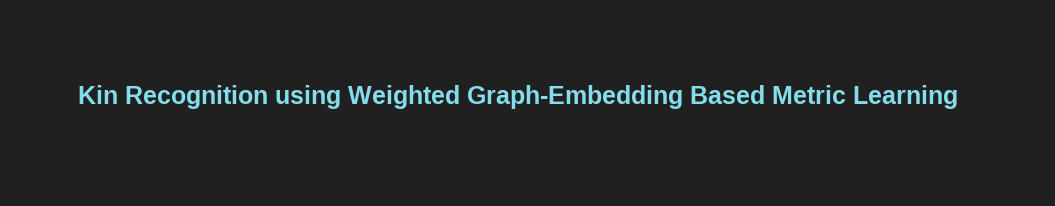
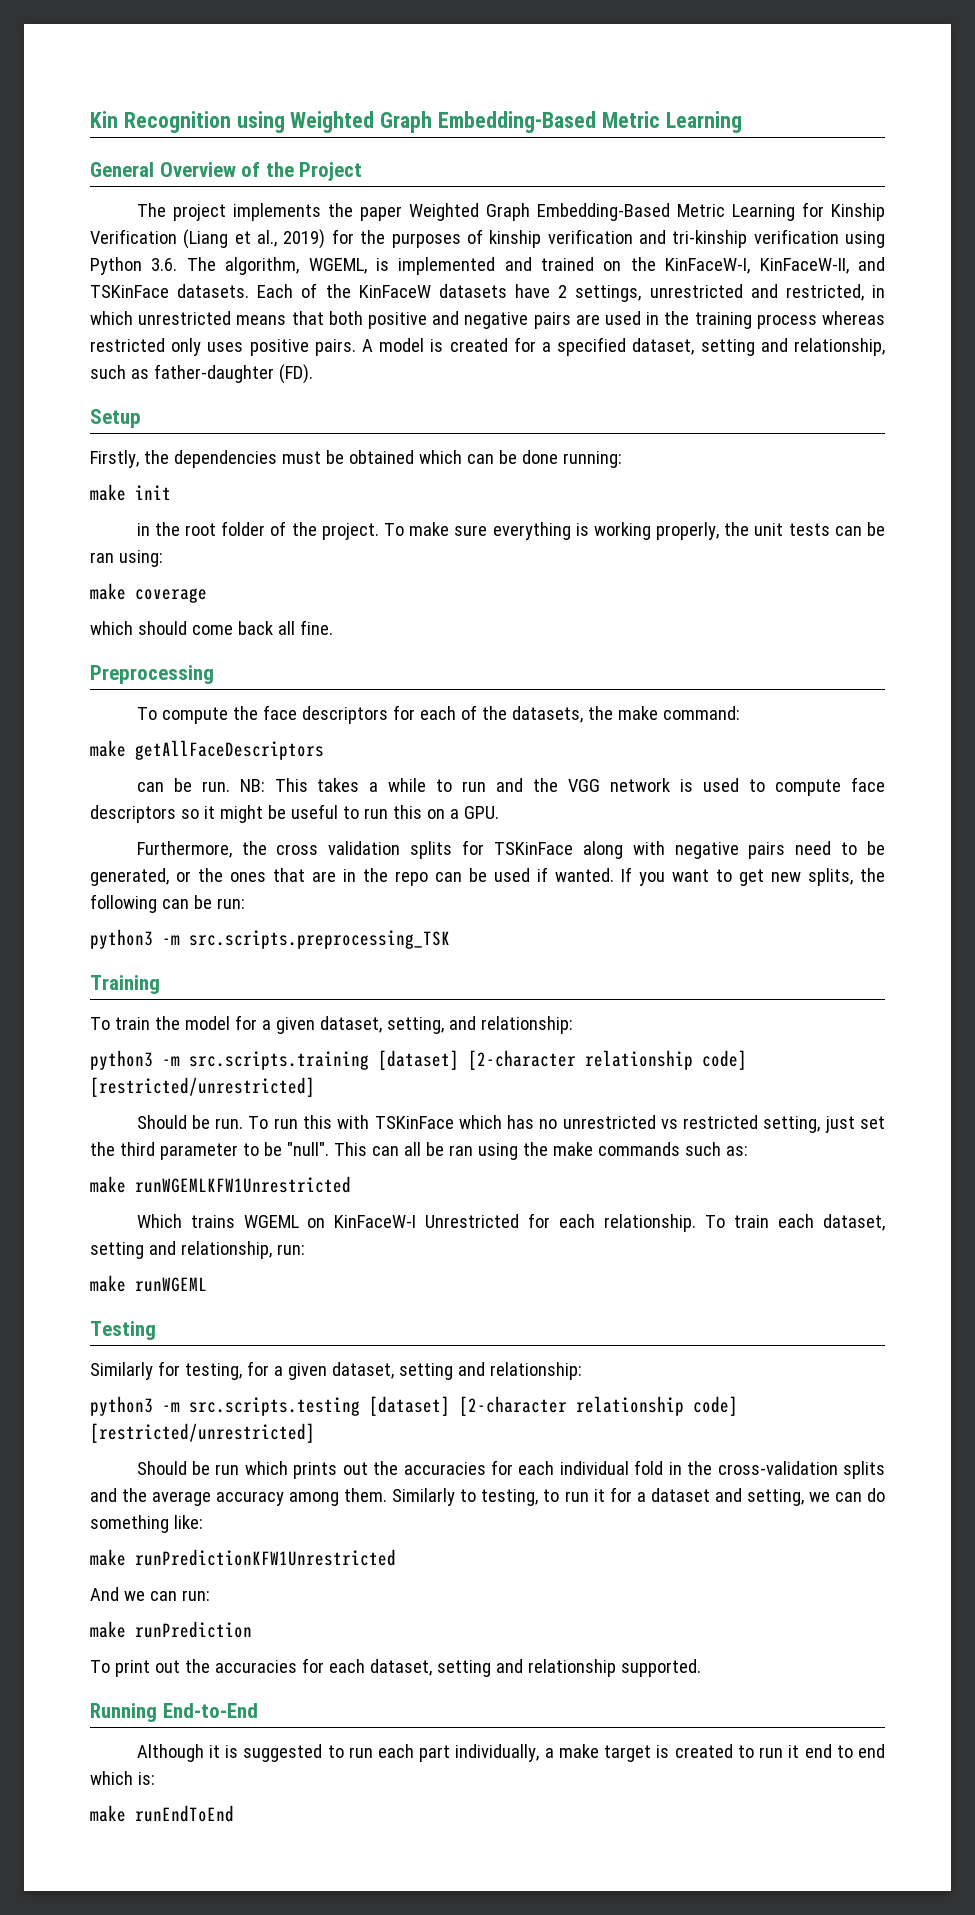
[467,85,958,109] Graph-Embedding Based Metric Learning -> [380,111,742,133] [90,162,363,181] [136,202,886,221] [90,229,885,249] [90,257,885,275] [90,283,885,302] [90,311,886,329] [90,337,886,356] [90,364,313,384] [90,409,141,428] [90,450,622,468] [90,484,171,501] [136,521,886,540] [90,550,163,567] [90,583,207,603] [90,620,333,635] [90,665,214,684] [136,705,740,724] [90,740,324,760] [136,777,885,796] [90,804,499,823] [136,840,886,859] [90,867,885,886] [90,894,245,913] [90,929,450,949] [90,975,160,994] [90,1015,573,1034] [90,1050,747,1070] [90,1077,315,1097] [136,1115,886,1133] [90,1142,748,1160] [90,1176,351,1193] [136,1213,885,1232] [90,1241,305,1259] [90,1275,207,1292] [90,1321,156,1340] [90,1361,582,1380] [90,1396,738,1416] [90,1423,315,1443] [136,1460,886,1479] [90,1487,886,1506] [90,1515,203,1533] [90,1549,396,1566] [90,1587,210,1601] [90,1621,252,1638] [90,1658,701,1677] [90,1703,258,1722] [136,1744,886,1762] [90,1771,155,1785] [90,1805,234,1822] Graph Embedding-Based Metric Learning // General Overview of the Project // The project implements the paper Weighted Graph Embedding-Based Metric Learning for Kinship Verification (Liang et al., 2019) for the purposes of kinship verification and tri-kinship verification using Python 3.6. The algorithm, WGEML, is implemented and trained on the KinFaceW-I, KinFaceW-II, and TSKinFace datasets. Each of the KinFaceW datasets have 2 settings, unrestricted and restricted, in which unrestricted means that both positive and negative pairs are used in the training process whereas restricted only uses positive pairs. A model is created for a specified dataset, setting and relationship, such as father-daughter (FD). // Setup // Firstly, the dependencies must be obtained which can be done running: // make init // in the root folder of the project. To make sure everything is working properly, the unit tests can be ran using: // make coverage // which should come back all fine. // Preprocessing // To compute the face descriptors for each of the datasets, the make command: // make getAllFaceDescriptors // can be run. NB: This takes a while to run and the VGG network is used to compute face descriptors so it might be useful to run this on a GPU. // Furthermore, the cross validation splits for TSKinFace along with negative pairs need to be generated, or the ones that are in the repo can be used if wanted. If you want to get new splits, the following can be run: // python3 -m src.scripts.preprocessing_TSK // Training // To train the model for a given dataset, setting, and relationship: // python3 -m src.scripts.training [dataset] [2-character relationship code] [restricted/unrestricted] // Should be run. To run this with TSKinFace which has no unrestricted vs restricted setting, just set the third parameter to be "null". This can all be ran using the make commands such as: // make runWGEMLKFW1Unrestricted // Which trains WGEML on KinFaceW-I Unrestricted for each relationship. To train each dataset, setting and relationship, run: // make runWGEML // Testing // Similarly for testing, for a given dataset, setting and relationship: // python3 -m src.scripts.testing [dataset] [2-character relationship code] [restricted/unrestricted] // Should be run which prints out the accuracies for each individual fold in the cross-validation splits and the average accuracy among them. Similarly to testing, to run it for a dataset and setting, we can do something like: // make runPredictionKFW1Unrestricted // And we can run: // make runPrediction // To print out the accuracies for each dataset, setting and relationship supported. // Running End-to-End // Although it is suggested to run each part individually, a make target is created to run it end to end which is: // make runEndToEnd

